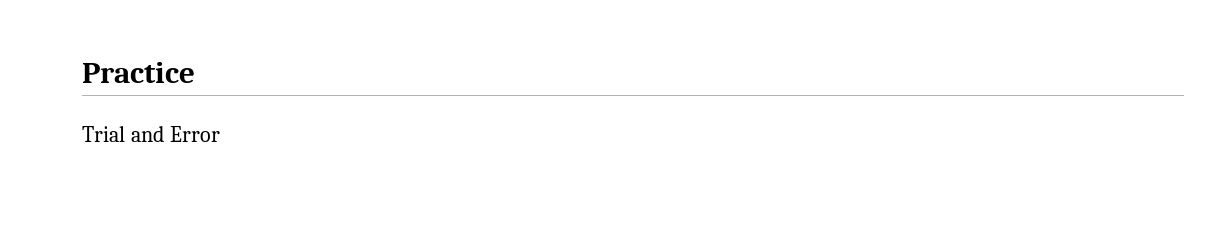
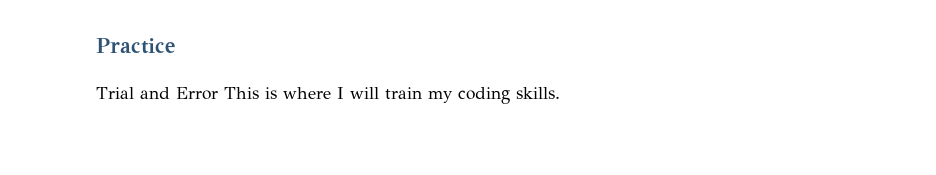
(220, 134) none -> [223,87,560,104] This is where I will train my coding skills.

